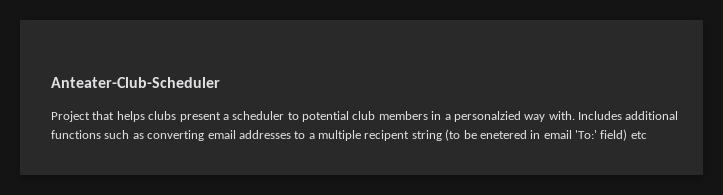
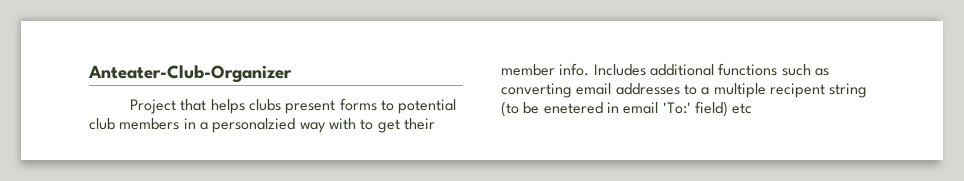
[51,77,220,88] Anteater-Club-Scheduler -> [88,65,292,83] Anteater-Club-Organizer
[222,111,285,120] a scheduler -> [339,98,377,111] forms
[548,111,575,120] with. -> [328,118,435,133] [501,63,590,76] with to get their member info.

